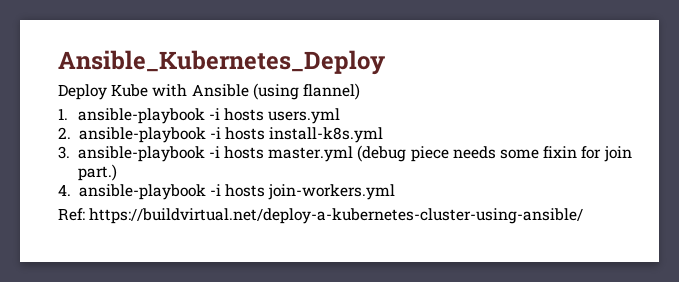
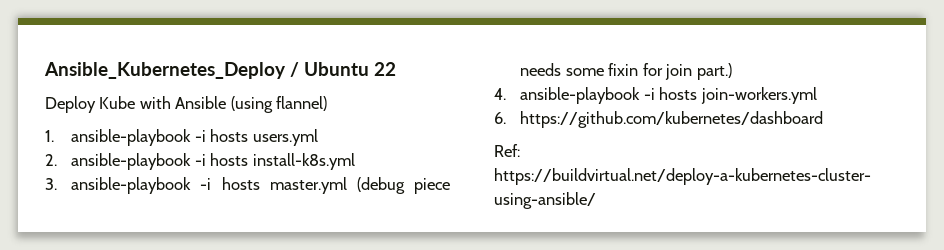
(385, 62) none -> [290,62,396,77] / Ubuntu 22
(396, 192) none -> [494,111,824,128] // 6. https://github.com/kubernetes/dashboard

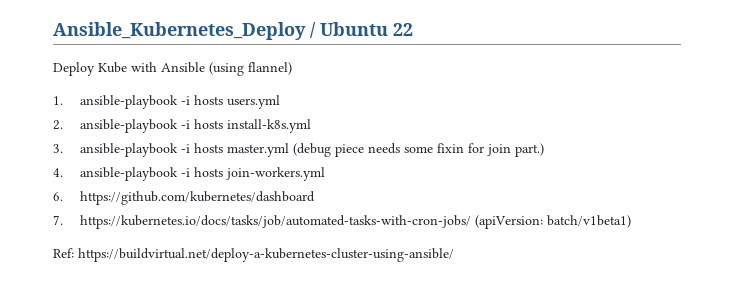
(824, 119) none -> [53,215,632,229] // 7. https://kubernetes.io/docs/tasks/job/automated-tasks-with-cron-jobs/ (apiVersion: batch/v1beta1)

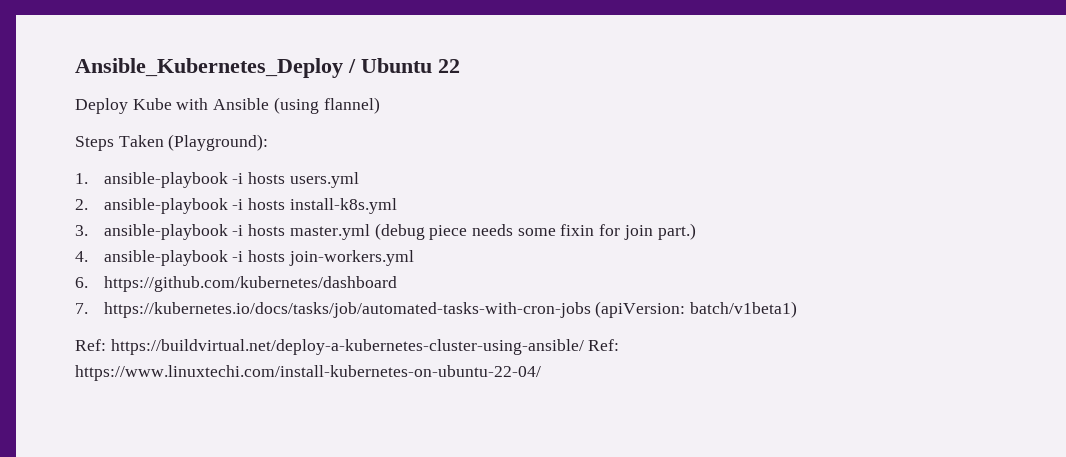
(292, 68) none -> [75,134,269,151] // Steps Taken (Playground):
[80,215,472,229] https://kubernetes.io/docs/tasks/job/automated-tasks-with-cron-jobs/ -> [103,302,591,318] https://kubernetes.io/docs/tasks/job/automated-tasks-with-cron-jobs
(454, 255) none -> [588,339,620,351] [75,365,541,381] Ref: https://www.linuxtechi.com/install-kubernetes-on-ubuntu-22-04/

